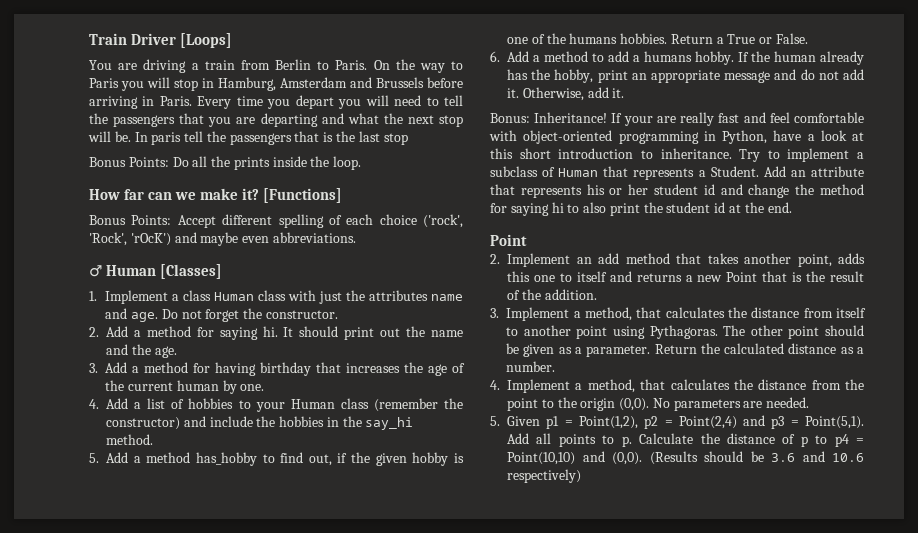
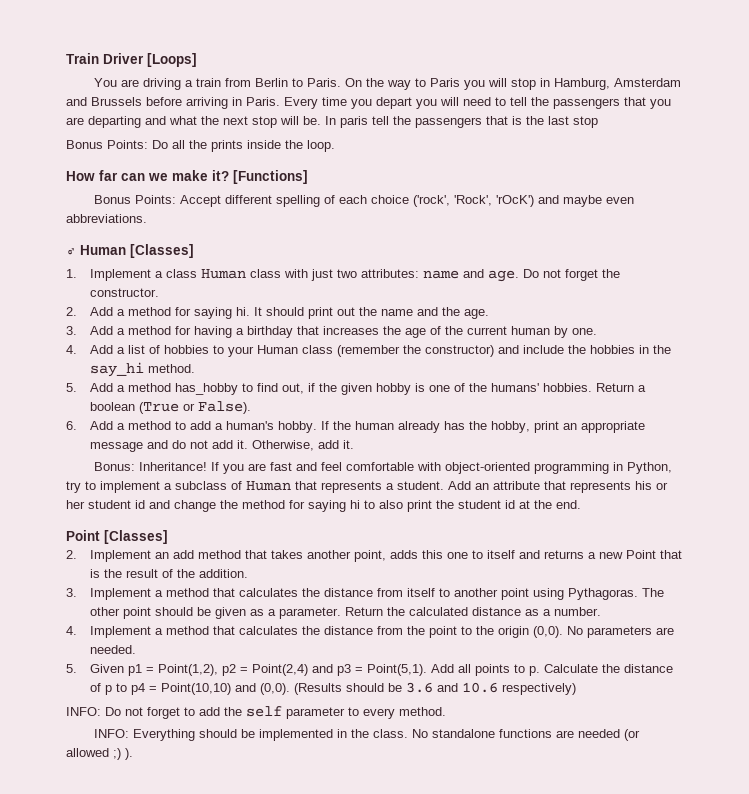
[346,290,429,301] the attributes -> [337,269,420,278] two attributes:
(257, 369) none -> [236,328,245,335] a
[569,33,618,44] humans -> [491,383,540,392] humans'
[727,33,809,44] True or False. -> [90,401,252,414] boolean (True or False).
[644,51,692,62] humans -> [226,421,275,430] human's
[623,112,715,126] your are really -> [223,463,267,474] you are
[773,130,864,141] [490,148,761,162] have a look at this short introduction to inheritance. Try -> [66,481,81,493] try
[710,166,759,177] Student. -> [397,481,444,490] student.
(527, 240) none -> [104,530,168,544] [Classes]
[584,307,632,321] method, -> [166,588,210,597] method
[587,379,635,393] method, -> [166,626,210,635] method
(581, 476) none -> [66,706,446,719] [94,729,641,741] [66,748,133,760] // INFO: Do not forget to add the self parameter to every method. // INFO: Everything should be implemented in the class. No standalone functions are needed (or allowed ;) ).

